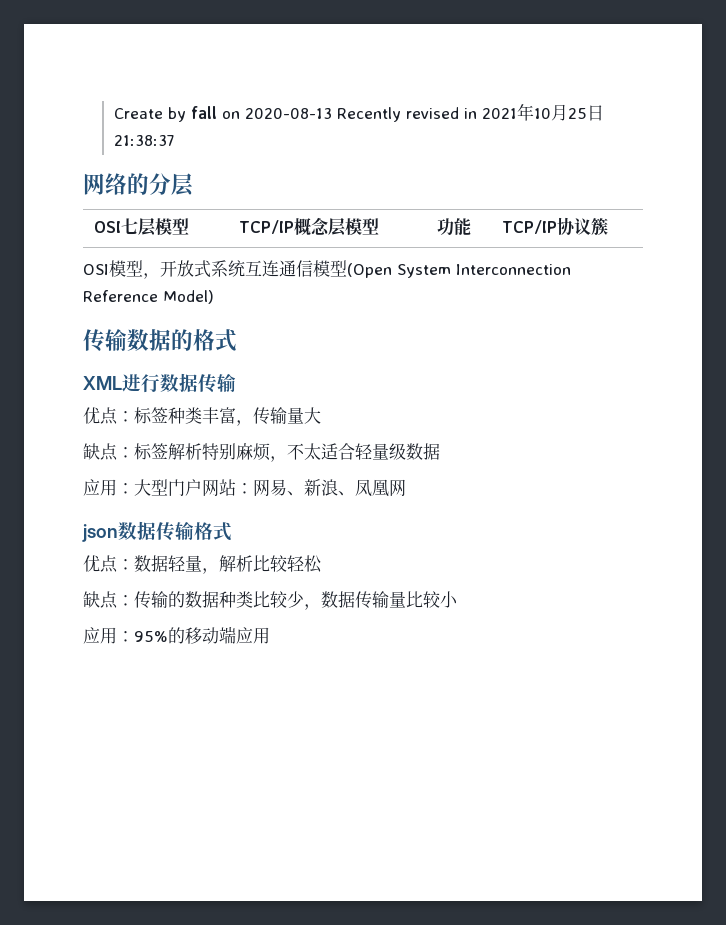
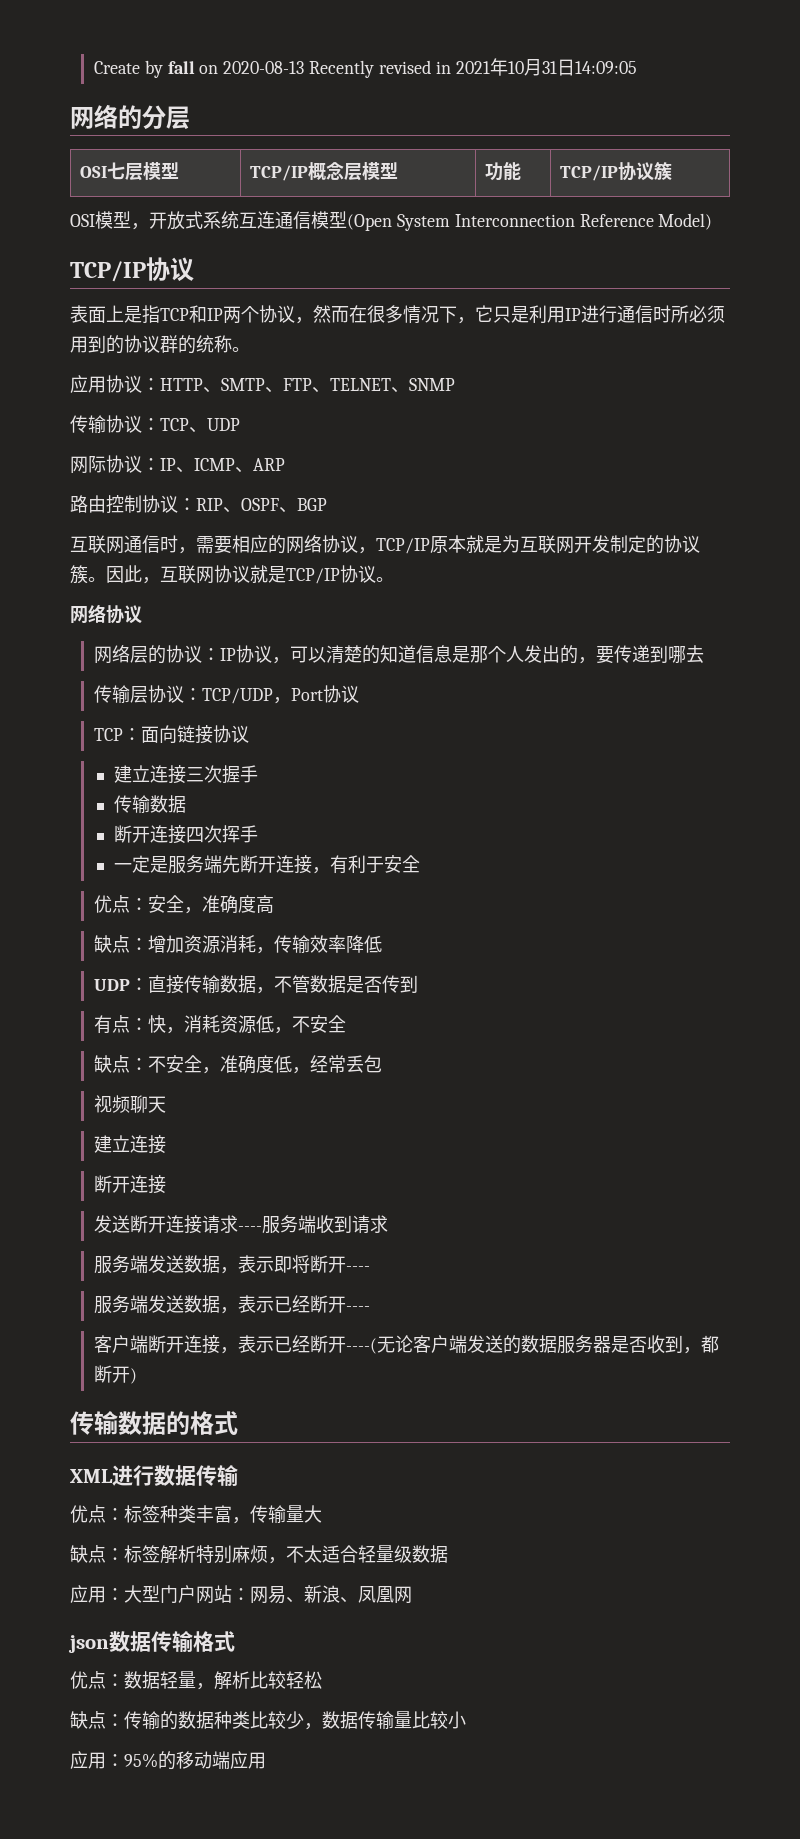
[567,105,604,121] [113,135,174,146] 25日21:38:37 -> [541,59,637,76] 31日14:09:05
(214, 297) none -> [70,257,194,282] [70,305,725,324] [70,335,250,354] [70,375,455,393] [70,415,240,434] [70,455,285,474] [70,495,327,514] [70,535,700,554] [70,565,394,584] [70,604,142,624] [93,645,704,664] [93,685,359,704] [93,725,249,744] [113,765,258,784] [113,795,186,814] [113,825,258,844] [113,855,420,874] [93,895,274,914] [93,935,382,954] [93,975,418,994] [93,1015,346,1034] [93,1055,382,1074] [93,1095,166,1113] [93,1135,166,1154] [93,1175,166,1194] [93,1215,388,1234] [93,1255,370,1274] [93,1295,370,1314] [93,1335,719,1354] [93,1365,137,1384] // TCP/IP协议 // 表面上是指TCP和IP两个协议，然而在很多情况下，它只是利用IP进行通信时所必须用到的协议群的统称。 // 应用协议：HTTP、SMTP、FTP、TELNET、SNMP // 传输协议：TCP、UDP // 网际协议：IP、ICMP、ARP // 路由控制协议：RIP、OSPF、BGP // 互联网通信时，需要相应的网络协议，TCP/IP原本就是为互联网开发制定的协议簇。因此，互联网协议就是TCP/IP协议。 // 网络协议 // 网络层的协议：IP协议，可以清楚的知道信息是那个人发出的，要传递到哪去 // 传输层协议：TCP/UDP，Port协议 // TCP：面向链接协议 // 建立连接三次握手 // 传输数据 // 断开连接四次挥手 // 一定是服务端先断开连接，有利于安全 // 优点：安全，准确度高 // 缺点：增加资源消耗，传输效率降低 // UDP：直接传输数据，不管数据是否传到 // 有点：快，消耗资源低，不安全 // 缺点：不安全，准确度低，经常丢包 // 视频聊天 // 建立连接 // 断开连接 // 发送断开连接请求----服务端收到请求 // 服务端发送数据，表示即将断开---- // 服务端发送数据，表示已经断开---- // 客户端断开连接，表示已经断开----(无论客户端发送的数据服务器是否收到，都断开)

